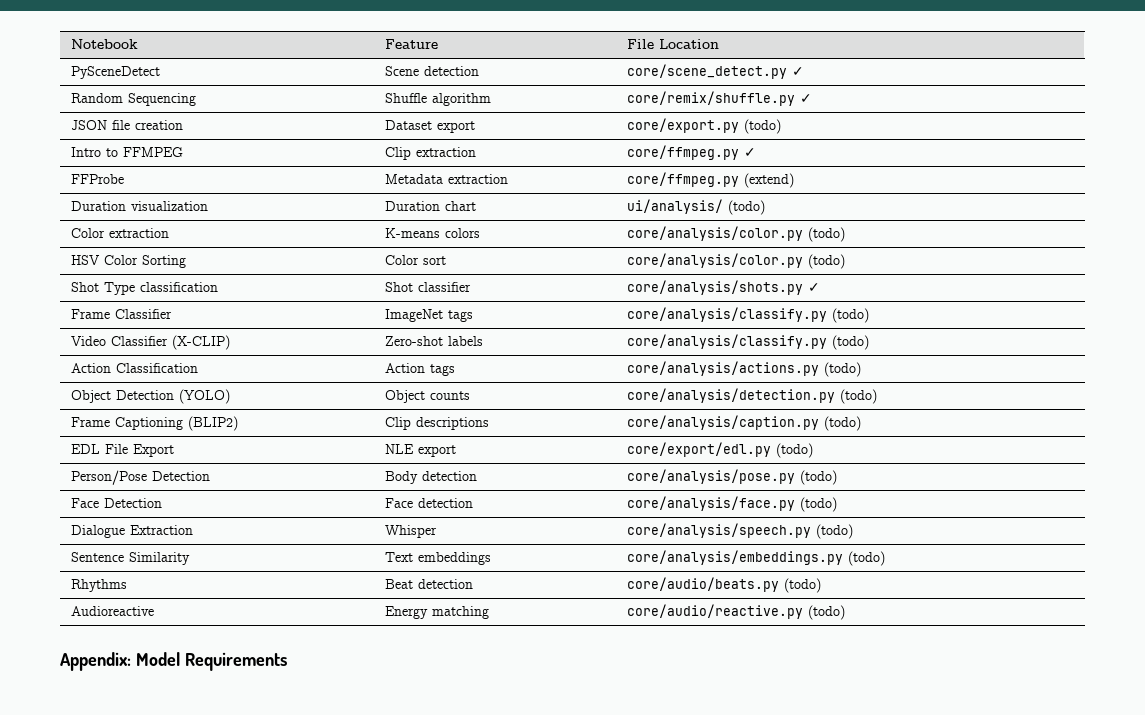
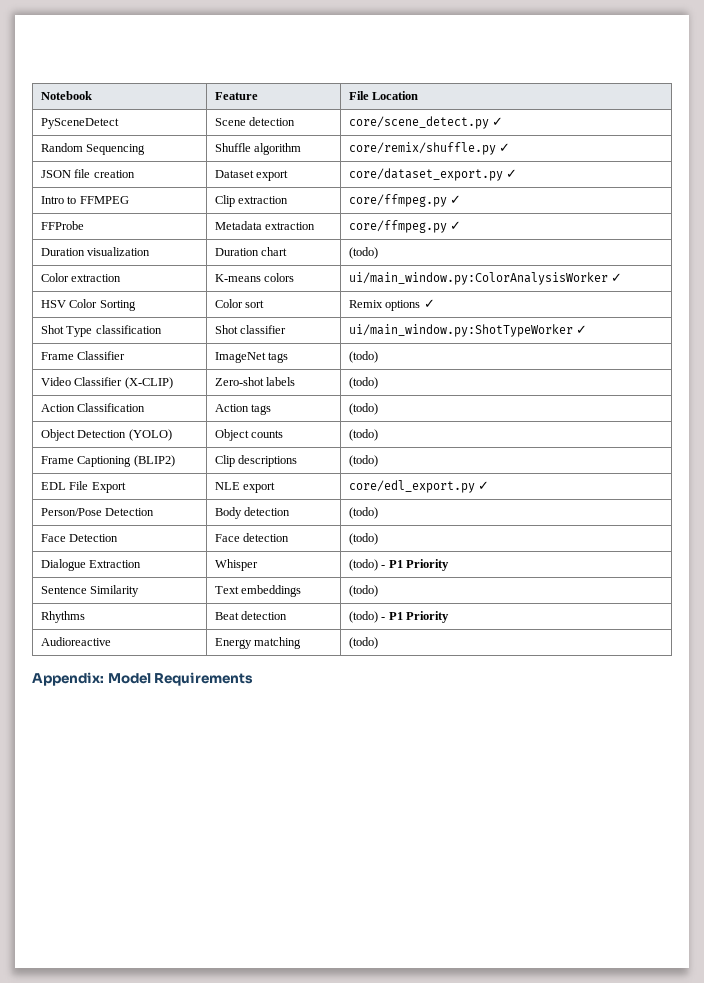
[626,118,781,134] core/export.py (todo) -> [348,168,518,181] core/dataset_export.py ✓
[743,173,794,188] (extend) -> [450,221,462,230] ✓
[626,199,723,214] ui/analysis/ -> (288, 251) none
[626,226,845,242] core/analysis/color.py (todo) -> [348,272,623,285] ui/main_window.py:ColorAnalysisWorker ✓
[626,253,845,269] core/analysis/color.py (todo) -> [348,299,435,311] Remix options ✓
[626,280,803,295] core/analysis/shots.py -> [348,324,573,337] ui/main_window.py:ShotTypeWorker
[626,307,827,322] core/analysis/classify.py -> (289, 357) none
[626,334,827,349] core/analysis/classify.py -> (296, 381) none
[626,361,819,376] core/analysis/actions.py -> (272, 409) none
[626,388,835,403] core/analysis/detection.py -> (284, 434) none
[626,415,819,430] core/analysis/caption.py -> (298, 461) none
[626,442,813,458] core/export/edl.py (todo) -> [348,480,490,493] core/edl_export.py ✓
[626,469,795,484] core/analysis/pose.py -> (291, 511) none
[626,496,795,511] core/analysis/face.py -> (290, 537) none
[626,523,853,539] core/analysis/speech.py (todo) -> [348,559,449,571] (todo) - P1 Priority
[626,550,843,565] core/analysis/embeddings.py -> (302, 591) none
[626,577,821,593] core/audio/beats.py (todo) -> [348,611,449,623] (todo) - P1 Priority
[626,604,803,619] core/audio/reactive.py -> (302, 643) none

